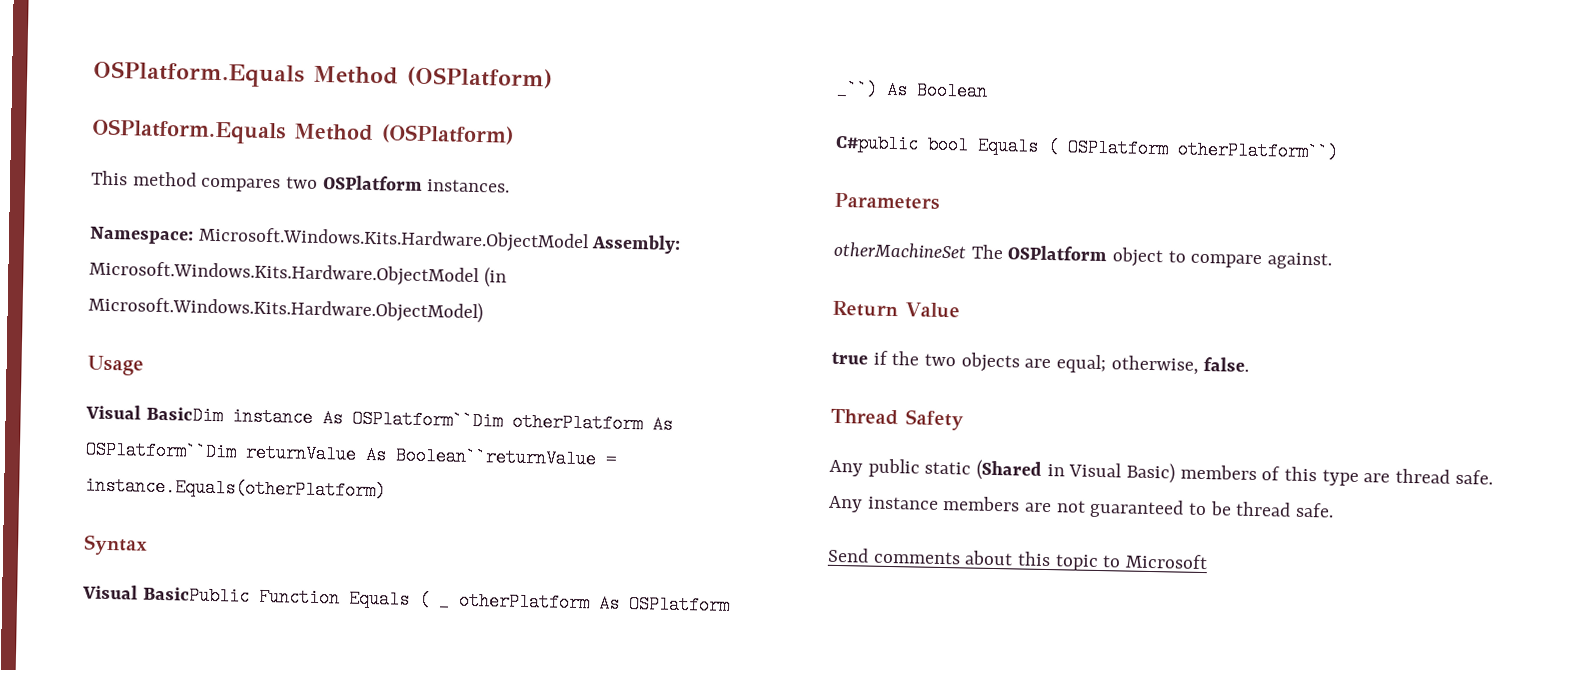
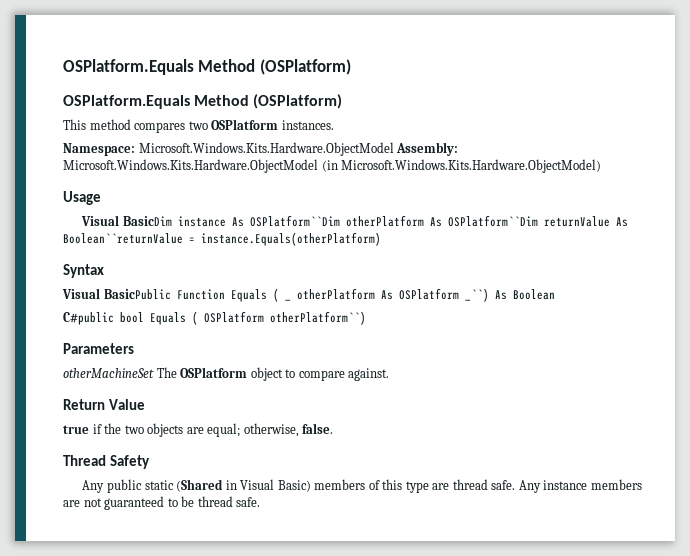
[827,547,1209,571] // Send comments about this topic to Microsoft -> (261, 502) none

